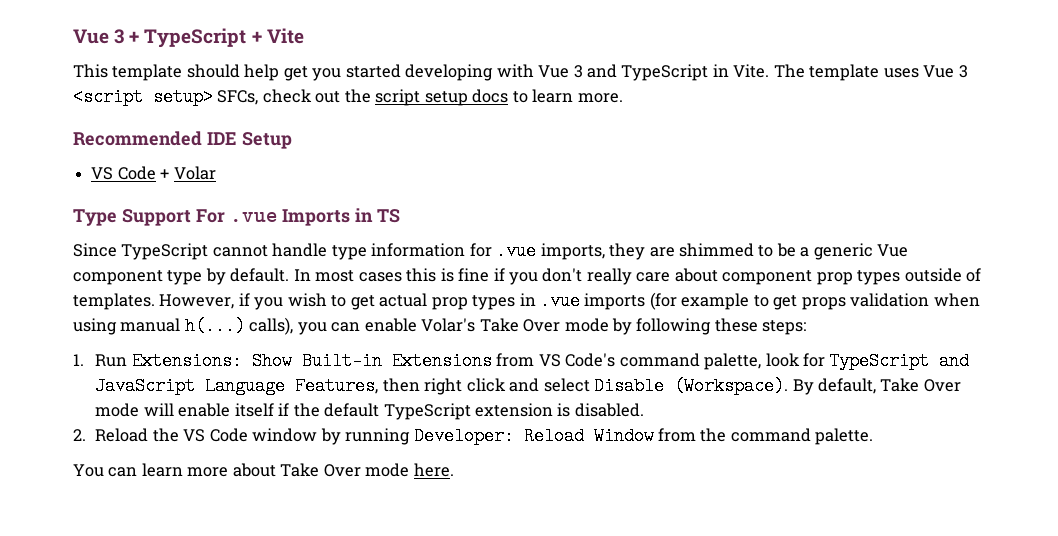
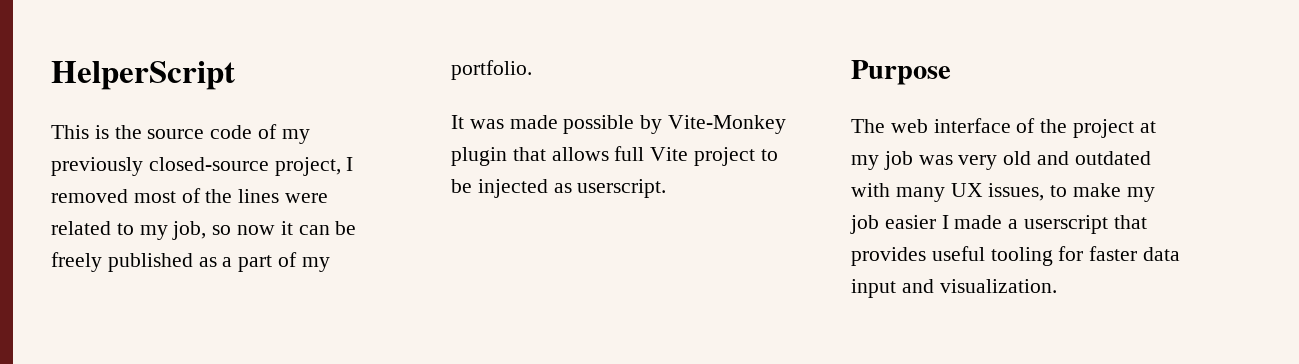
[73,28,304,48] [73,64,968,81] [73,88,623,106] [73,131,292,149] [91,166,216,180] [73,208,401,226] [73,242,909,260] [73,268,982,285] [73,292,980,310] [73,317,807,335] [73,352,970,370] [95,377,961,395] [95,403,644,420] [73,427,874,445] [73,463,454,477] Vue 3 + TypeScript + Vite // This template should help get you started developing with Vue 3 and TypeScript in Vite. The template uses Vue 3 <script setup> SFCs, check out the script setup docs to learn more. // Recommended IDE Setup // VS Code + Volar // Type Support For .vue Imports in TS // Since TypeScript cannot handle type information for .vue imports, they are shimmed to be a generic Vue component type by default. In most cases this is fine if you don't really care about component prop types outside of templates. However, if you wish to get actual prop types in .vue imports (for example to get props validation when using manual h(...) calls), you can enable Volar's Take Over mode by following these steps: // 1. Run Extensions: Show Built-in Extensions from VS Code's command palette, look for TypeScript and JavaScript Language Features, then right click and select Disable (Workspace). By default, Take Over mode will enable itself if the default TypeScript extension is disabled. // 2. Reload the VS Code window by running Developer: Reload Window from the command palette. // You can learn more about Take Over mode here. -> [51,61,235,90] [51,124,310,144] [51,157,354,176] [51,188,329,203] [51,221,357,240] [51,252,330,272] [451,60,532,80] [451,115,787,134] [451,146,778,166] [451,179,667,198] [851,60,951,85] [851,118,1156,138] [851,151,1151,170] [851,183,1155,202] [850,215,1147,234] [851,246,1181,266] [851,279,1057,298] HelperScript // This is the source code of my previously closed-source project, I removed most of the lines were related to my job, so now it can be freely published as a part of my portfolio. // It was made possible by Vite-Monkey plugin that allows full Vite project to be injected as userscript. // Purpose // The web interface of the project at my job was very old and outdated with many UX issues, to make my job easier I made a userscript that provides useful tooling for faster data input and visualization.

